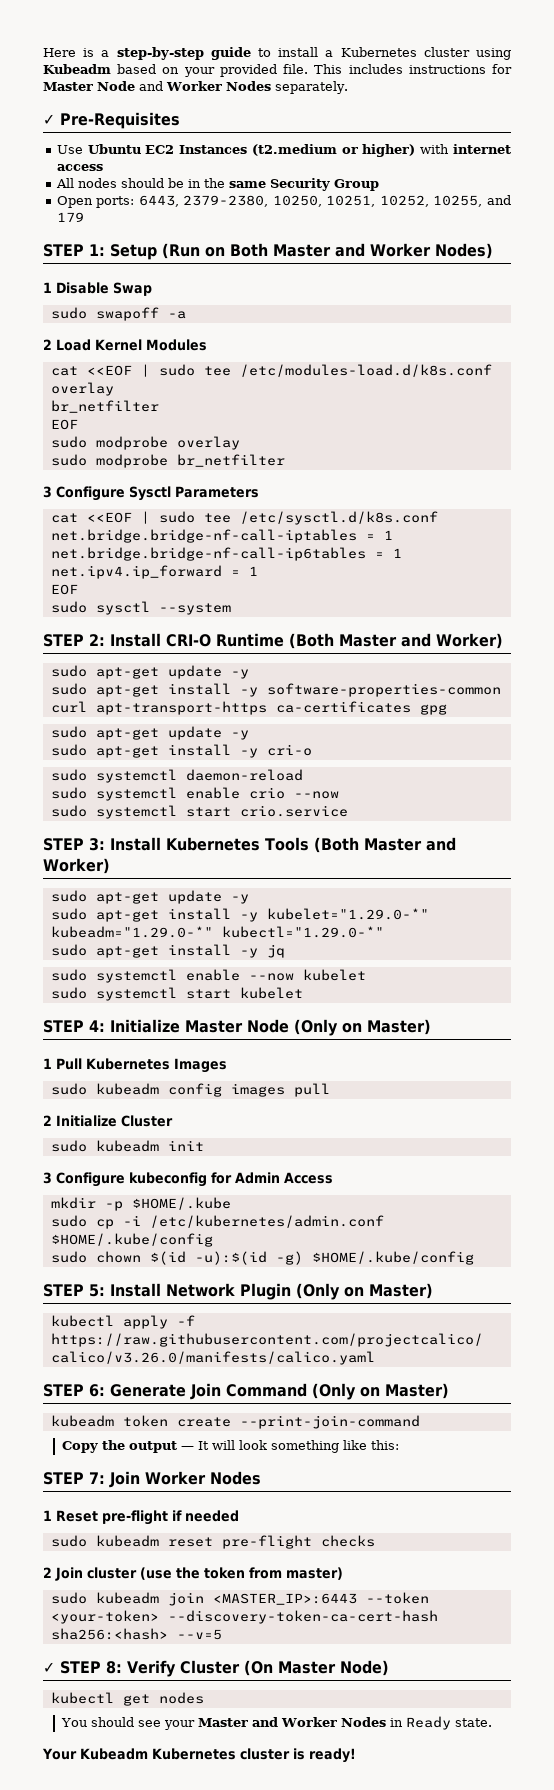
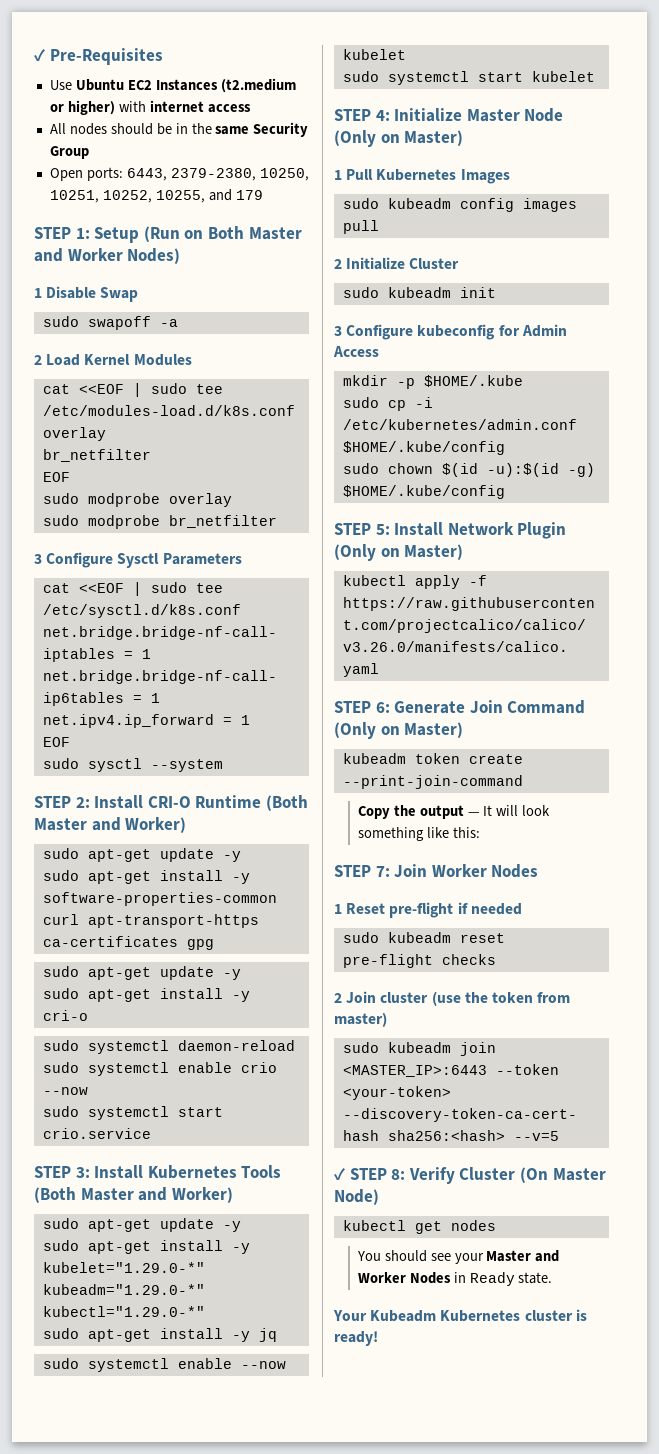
[43,47,511,60] [43,64,512,77] [43,81,348,94] Here is a step-by-step guide to install a Kubernetes cluster using Kubeadm based on your provided file. This includes instructions for Master Node and Worker Nodes separately. // -> (34, 55) none

